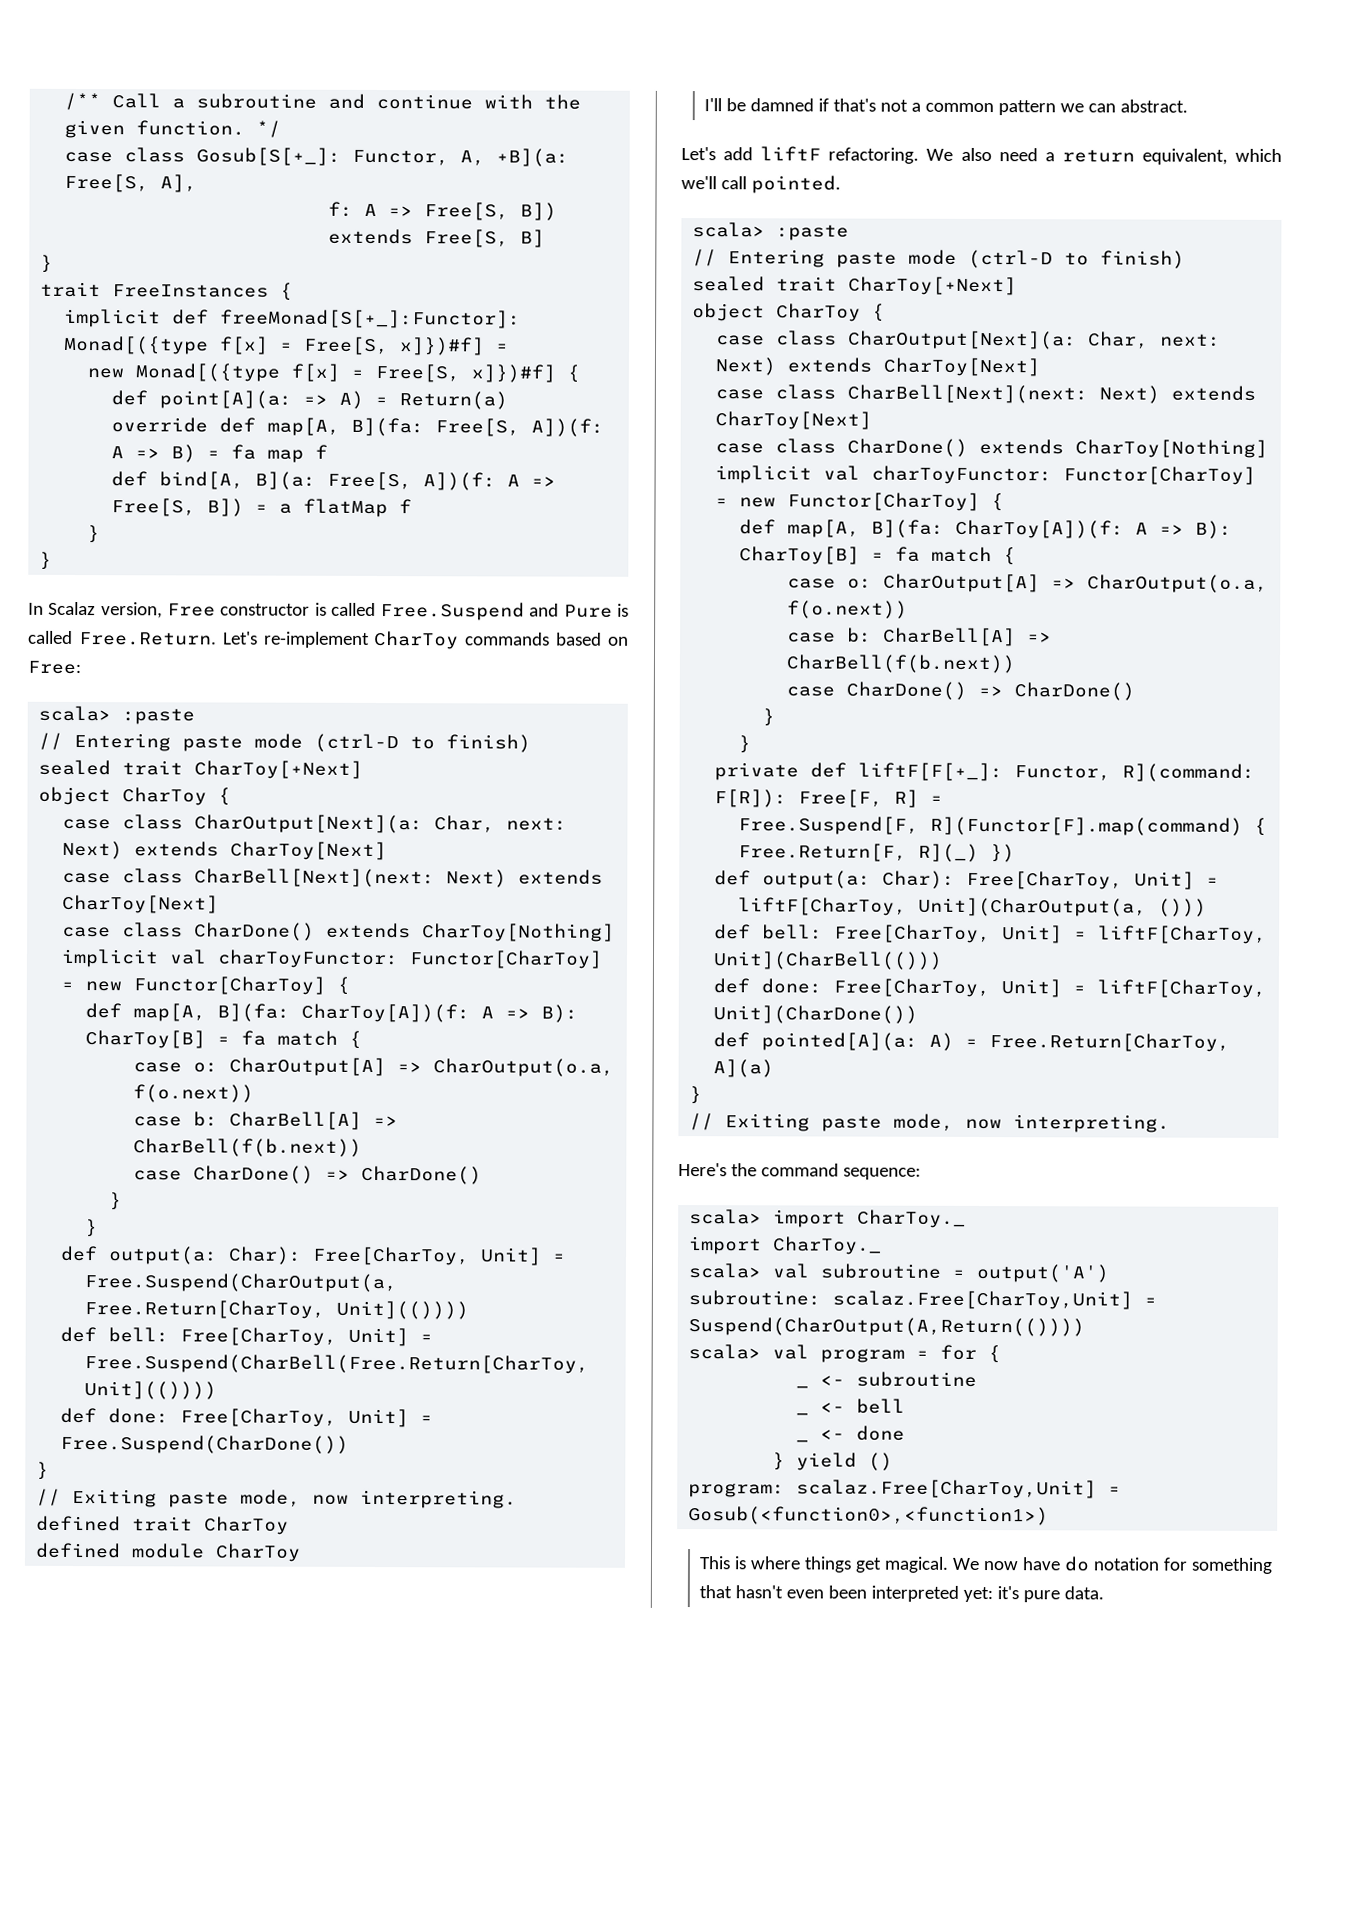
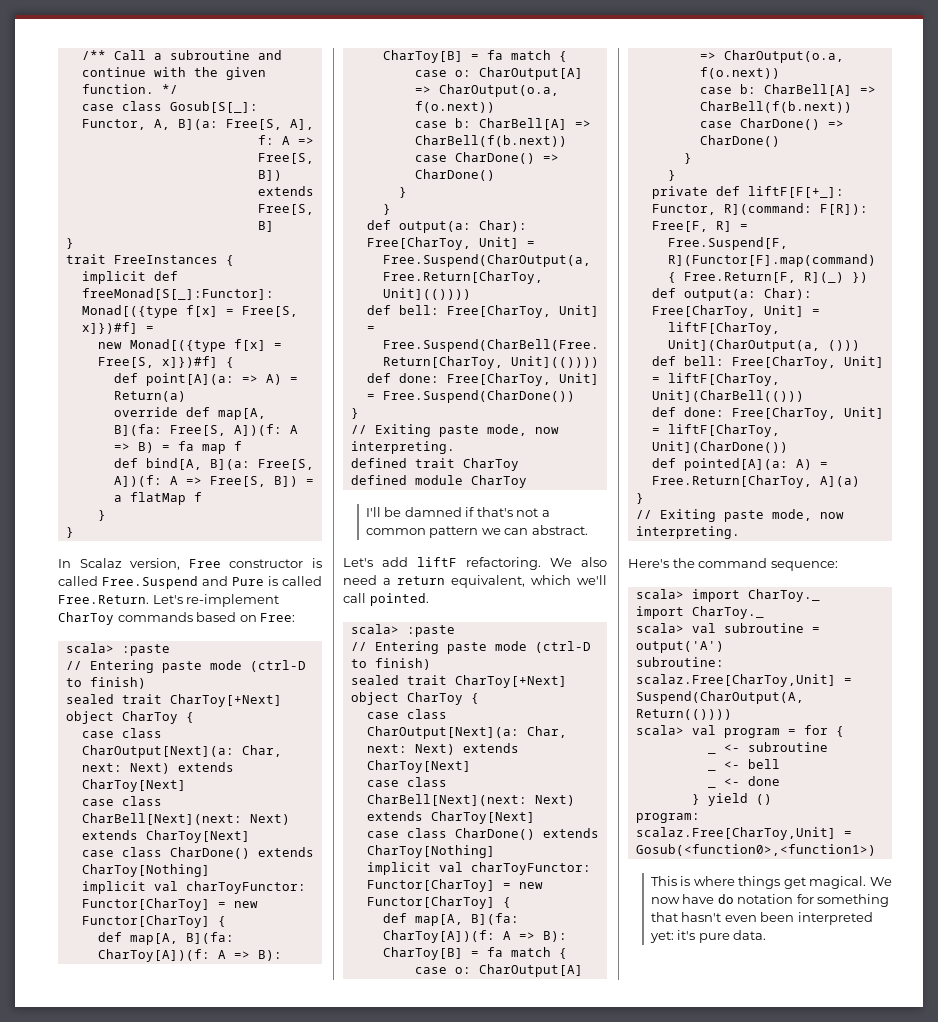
[196,147,342,166] Gosub[S[+_]: -> [169,101,258,113] Gosub[S[_]:
[496,148,570,167] +B](a: -> [177,119,218,130] B](a:
[220,309,522,329] freeMonad[S[+_]:Functor]: -> [81,288,274,300] freeMonad[S[_]:Functor]:

